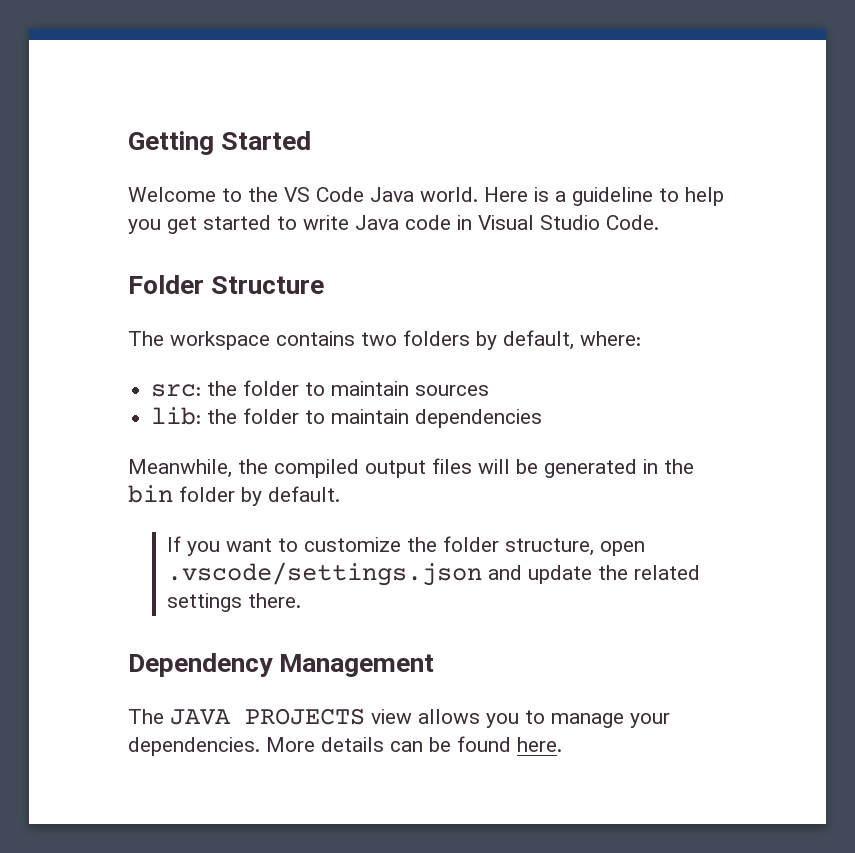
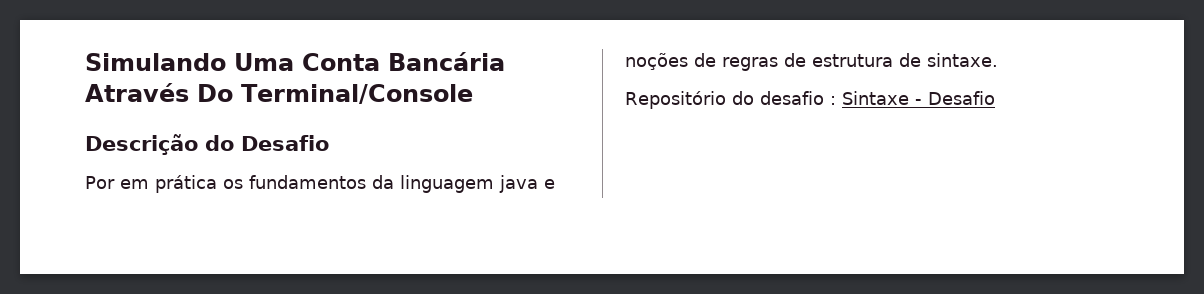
[128,131,312,155] [128,187,724,206] [128,215,659,234] [128,275,325,294] [128,330,641,350] [151,380,490,397] [151,407,543,428] [128,458,694,478] [128,485,340,506] [167,536,646,556] [167,562,701,586] [167,593,302,612] [128,653,435,677] [128,708,670,728] [128,736,562,756] Getting Started // Welcome to the VS Code Java world. Here is a guideline to help you get started to write Java code in Visual Studio Code. // Folder Structure // The workspace contains two folders by default, where: // src: the folder to maintain sources // lib: the folder to maintain dependencies // Meanwhile, the compiled output files will be generated in the bin folder by default. // If you want to customize the folder structure, open .vscode/settings.json and update the related settings there. // Dependency Management // The JAVA PROJECTS view allows you to manage your dependencies. More details can be found here. -> [85,52,505,71] [85,83,473,104] [85,134,329,155] [85,175,555,193] [625,53,998,71] [625,91,995,109] Simulando Uma Conta Bancária Através Do Terminal/Console // Descrição do Desafio // Por em prática os fundamentos da linguagem java e noções de regras de estrutura de sintaxe. // Repositório do desafio : Sintaxe - Desafio

